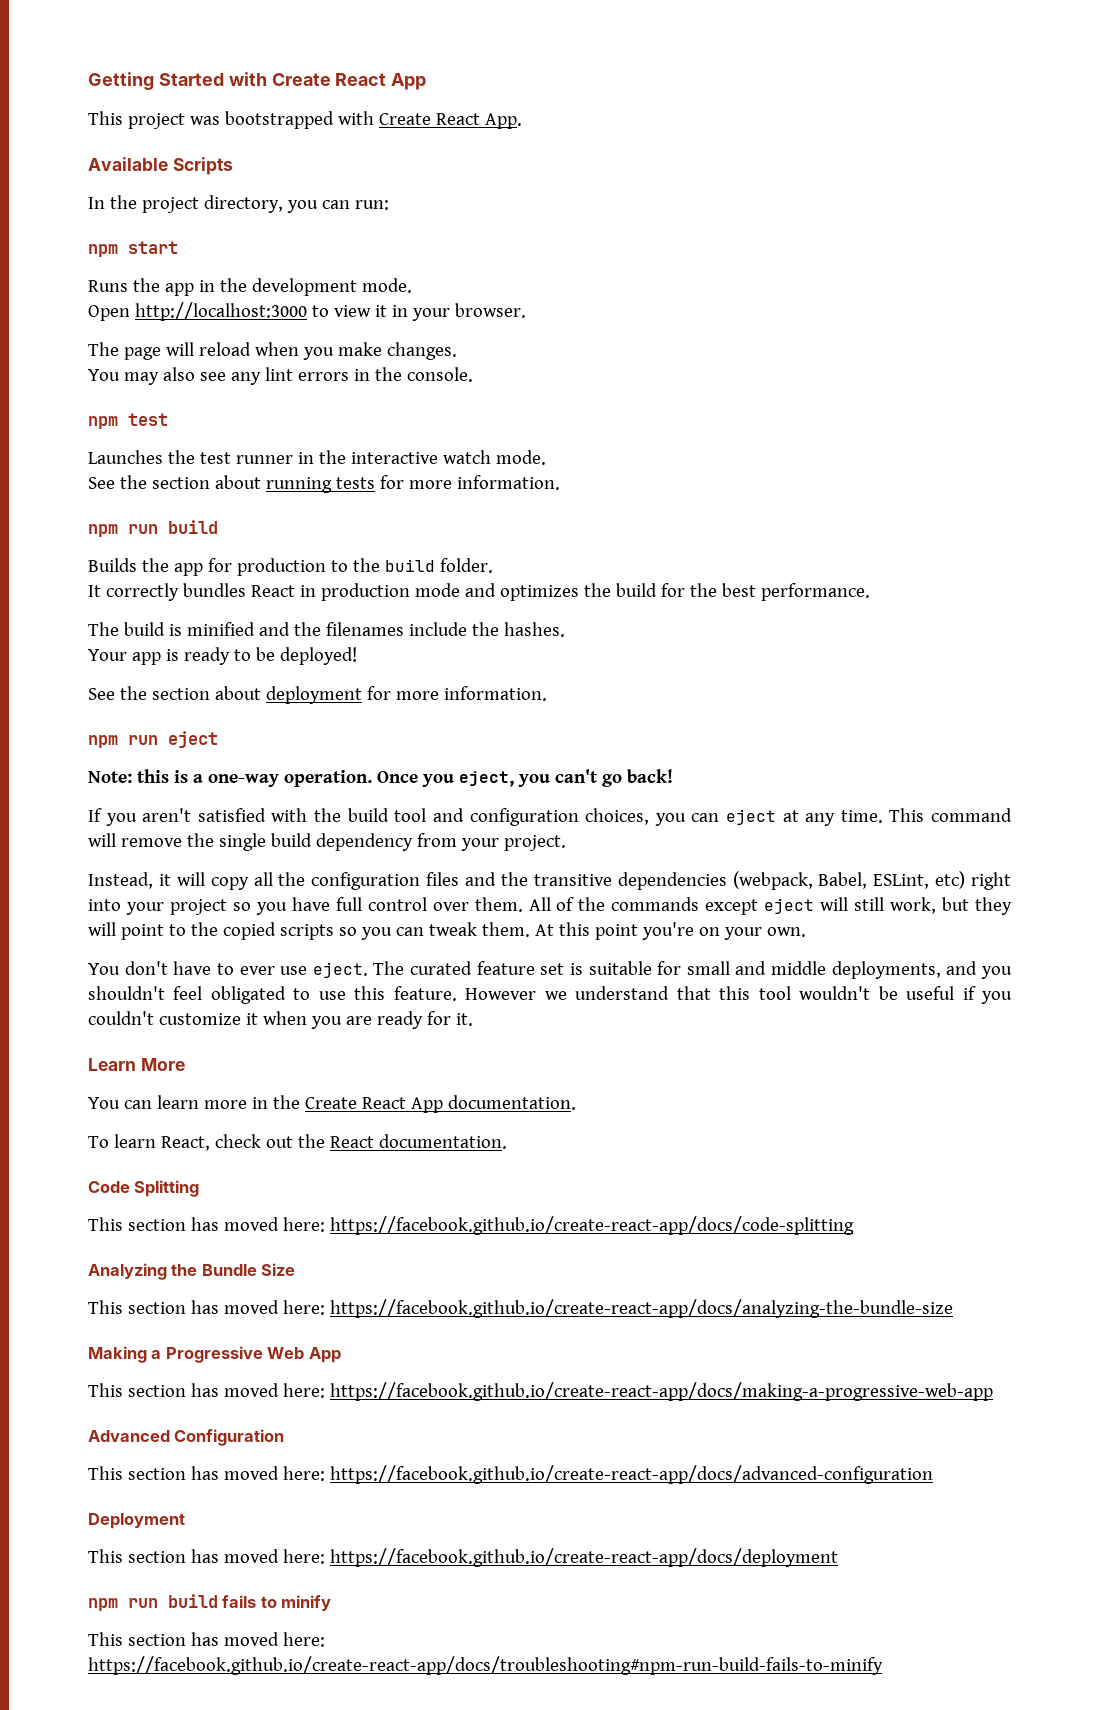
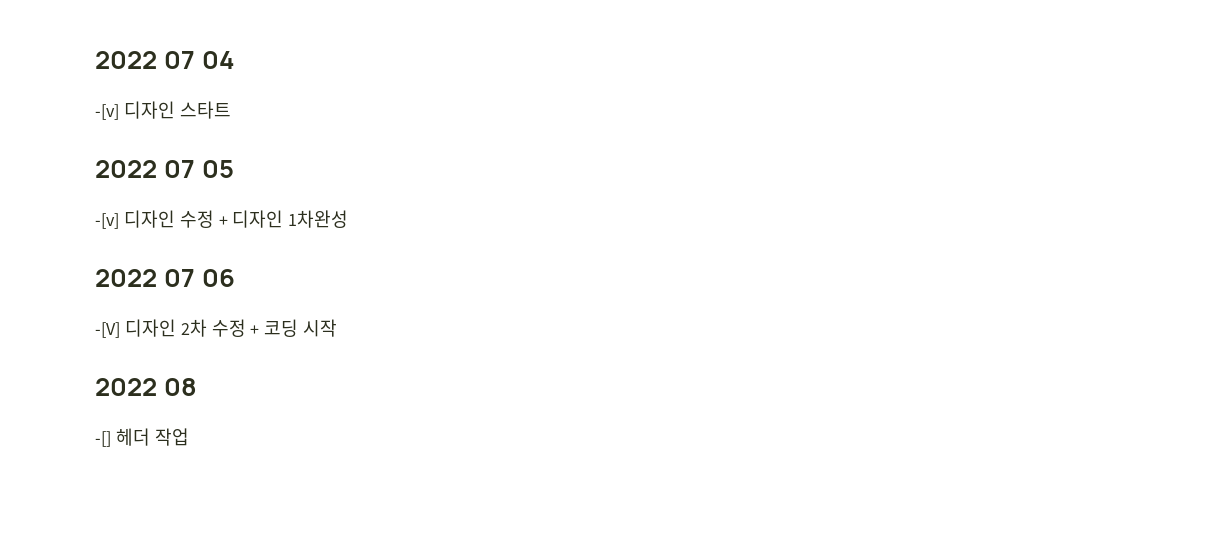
[88,72,427,90] [88,111,522,129] [88,157,233,175] [88,195,389,213] [88,241,178,257] [88,278,412,296] [88,302,526,321] [88,342,457,360] [88,367,473,385] [88,413,168,429] [88,450,546,465] [88,475,560,493] [88,520,218,537] [88,558,493,576] [88,583,870,601] [88,622,565,637] [88,647,357,665] [88,686,547,704] [88,731,218,748] [88,769,673,787] [88,808,1012,826] [88,833,566,851] [88,871,1011,890] [88,897,1013,915] [88,922,806,940] [88,961,1013,979] [88,986,1013,1004] [88,1011,473,1029] [88,1058,185,1071] [88,1095,576,1113] [88,1134,507,1151] [88,1180,200,1197] [88,1216,854,1235] [88,1263,296,1280] [88,1299,953,1318] [88,1346,341,1363] [88,1382,993,1401] [88,1429,285,1446] [88,1465,933,1484] [88,1513,185,1529] [88,1548,838,1567] [88,1594,332,1611] [88,1632,325,1647] [88,1656,883,1675] Getting Started with Create React App // This project was bootstrapped with Create React App. // Available Scripts // In the project directory, you can run: // npm start // Runs the app in the development mode. // Open http://localhost:3000 to view it in your browser. // The page will reload when you make changes. // You may also see any lint errors in the console. // npm test // Launches the test runner in the interactive watch mode. // See the section about running tests for more information. // npm run build // Builds the app for production to the build folder. // It correctly bundles React in production mode and optimizes the build for the best performance. // The build is minified and the filenames include the hashes. // Your app is ready to be deployed! // See the section about deployment for more information. // npm run eject // Note: this is a one-way operation. Once you eject, you can't go back! // If you aren't satisfied with the build tool and configuration choices, you can eject at any time. This command will remove the single build dependency from your project. // Instead, it will copy all the configuration files and the transitive dependencies (webpack, Babel, ESLint, etc) right into your project so you have full control over them. All of the commands except eject will still work, but they will point to the copied scripts so you can tweak them. At this point you're on your own. // You don't have to ever use eject. The curated feature set is suitable for small and middle deployments, and you shouldn't feel obligated to use this feature. However we understand that this tool wouldn't be useful if you couldn't customize it when you are ready for it. // Learn More // You can learn more in the Create React App documentation. // To learn React, check out the React documentation. // Code Splitting // This section has moved here: https://facebook.github.io/create-react-app/docs/code-splitting // Analyzing the Bundle Size // This section has moved here: https://facebook.github.io/create-react-app/docs/analyzing-the-bundle-size // Making a Progressive Web App // This section has moved here: https://facebook.github.io/create-react-app/docs/making-a-progressive-web-app // Advanced Configuration // This section has moved here: https://facebook.github.io/create-react-app/docs/advanced-configuration // Deployment // This section has moved here: https://facebook.github.io/create-react-app/docs/deployment // npm run build fails to minify // This section has moved here: https://facebook.github.io/create-react-app/docs/troubleshooting#npm-run-build-fails-to-minify -> [95,51,235,69] [95,101,231,120] [95,160,234,178] [95,210,349,229] [95,269,235,287] [95,319,338,338] [95,378,197,396] [95,428,189,447] 2022 07 04 // -[v] 디자인 스타트 // 2022 07 05 // -[v] 디자인 수정 + 디자인 1차완성 // 2022 07 06 // -[V] 디자인 2차 수정 + 코딩 시작 // 2022 08 // -[] 헤더 작업

